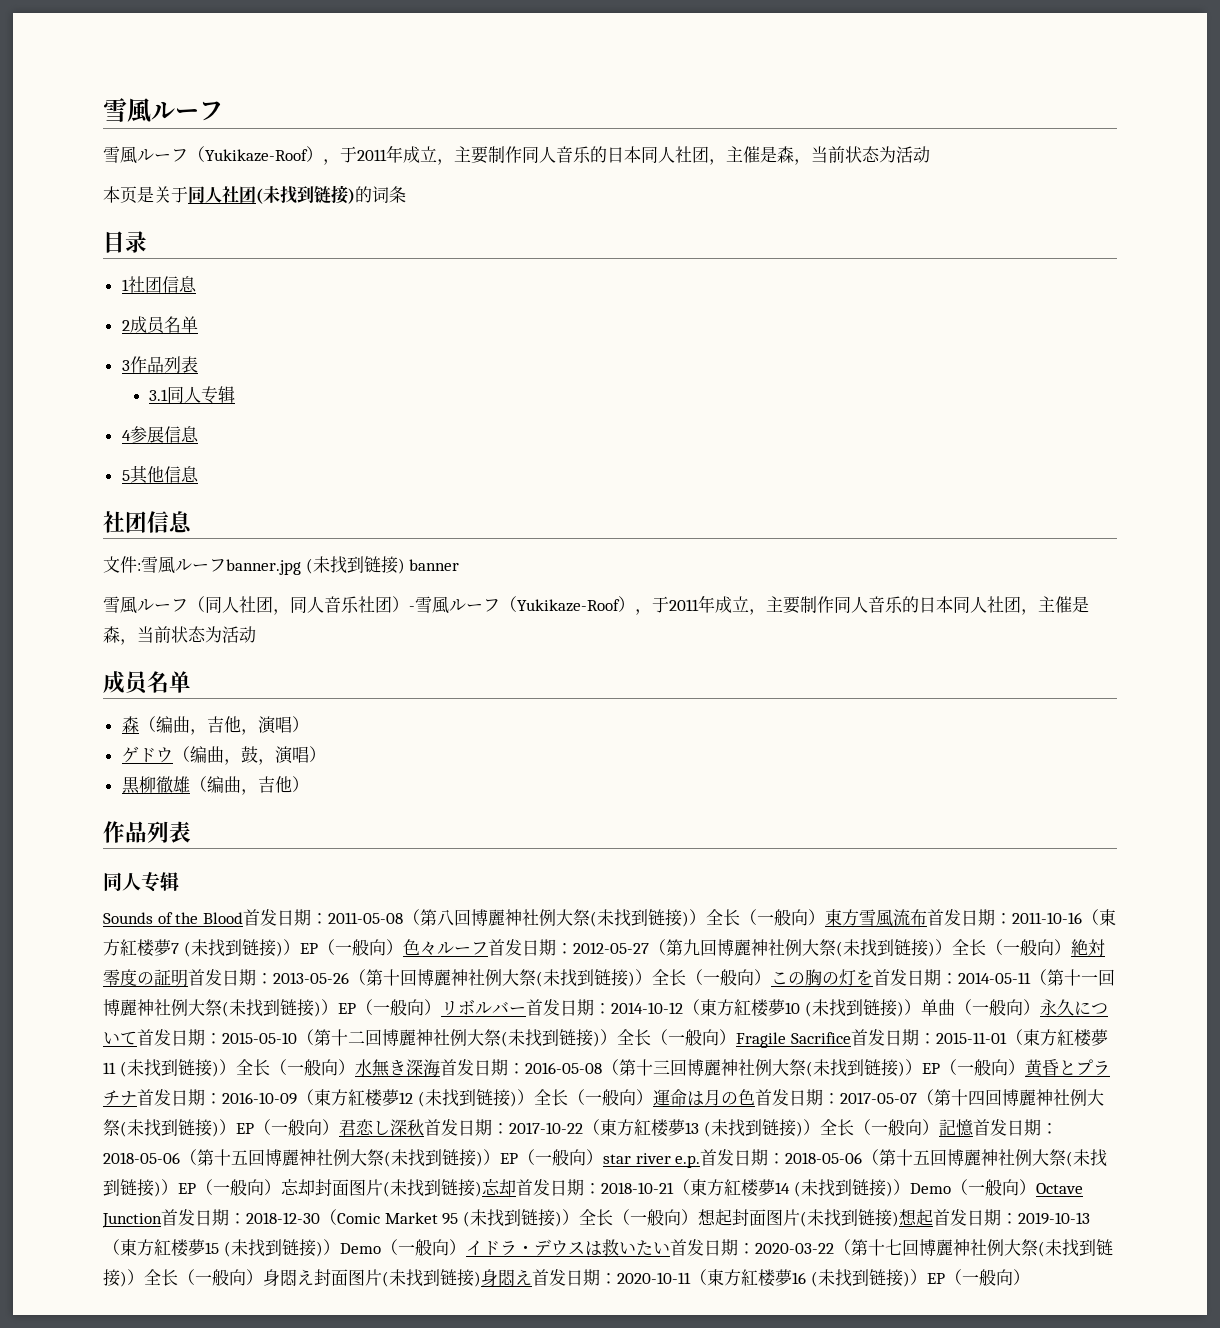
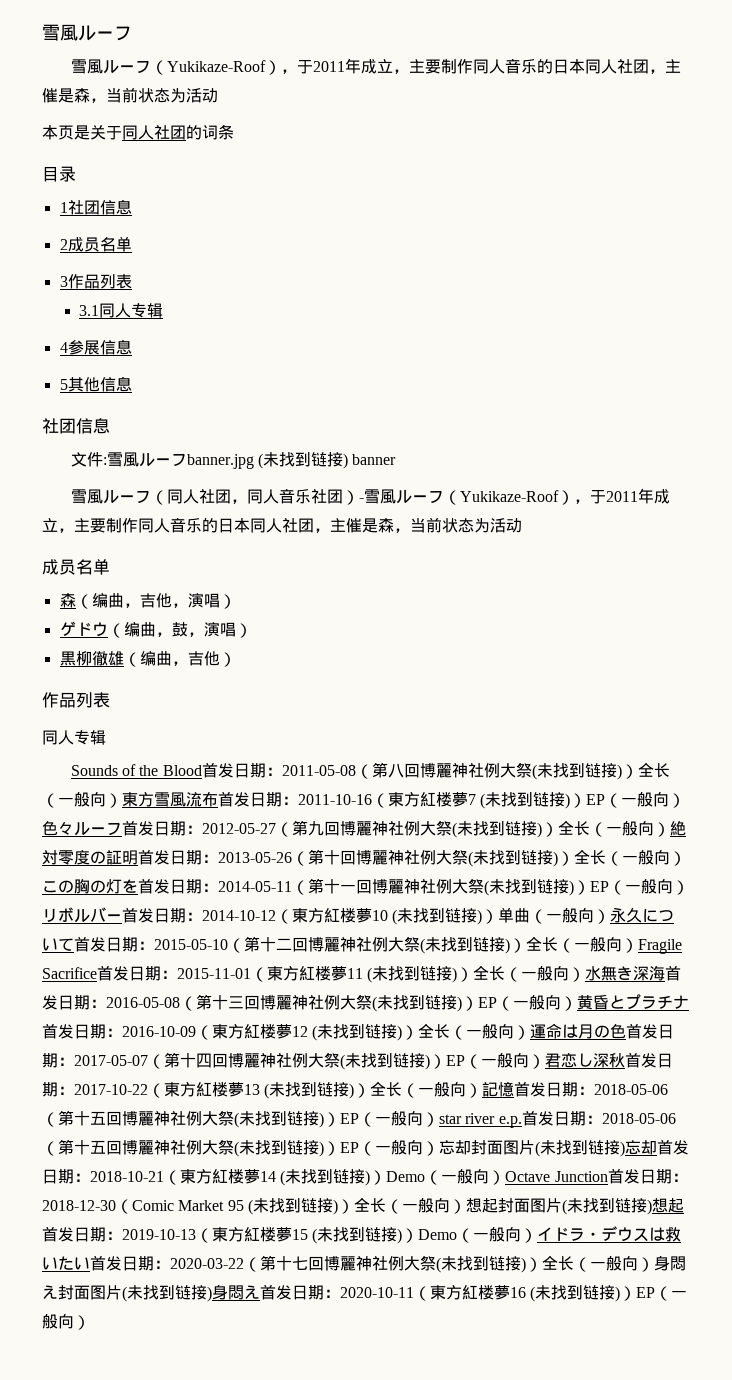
[256,185,355,204] (未找到链接) -> (186, 132) none

